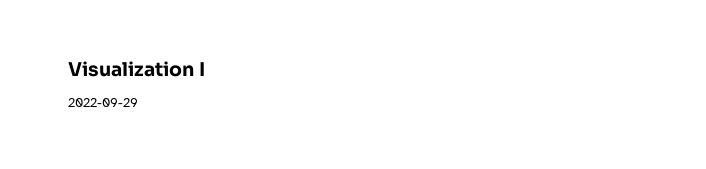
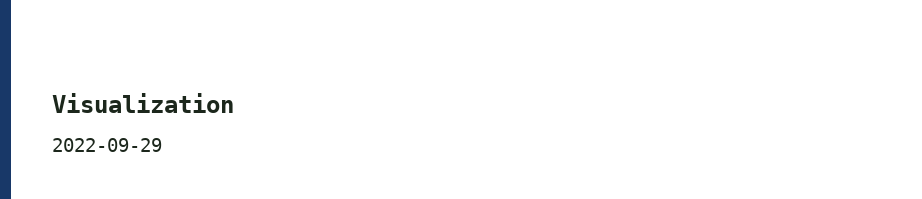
[199,62,206,76] I -> (234, 103) none

